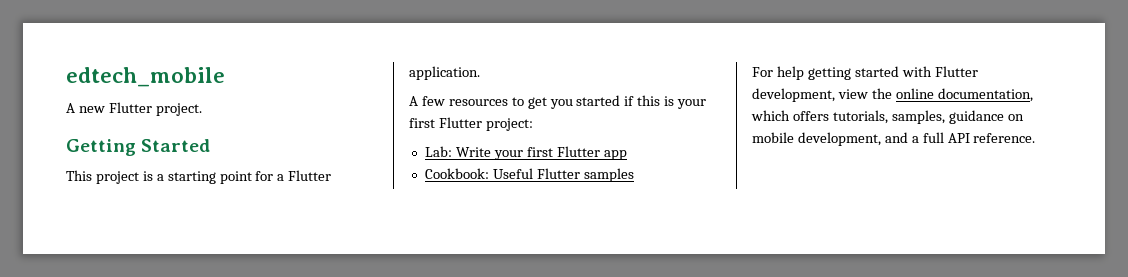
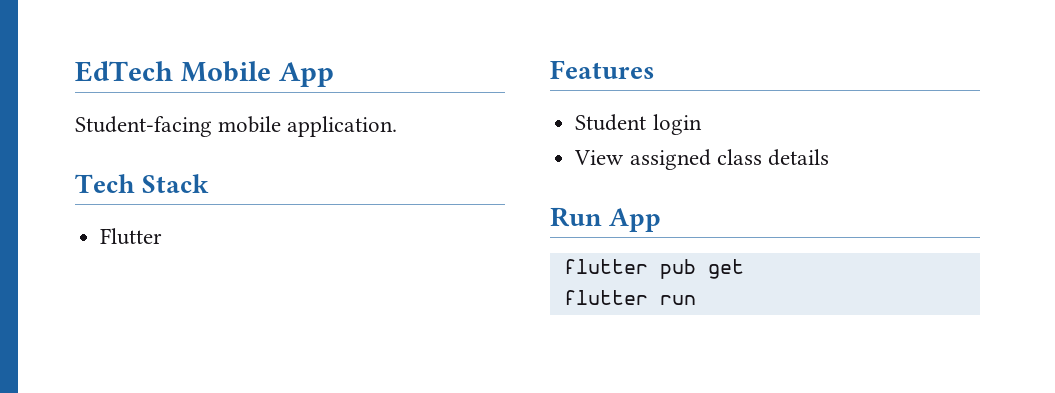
[66,67,225,87] [66,102,202,116] [66,139,211,156] [66,170,332,184] [409,66,480,80] [409,95,707,109] [409,117,533,131] [424,146,627,160] [424,168,634,182] [752,66,978,80] [752,88,1033,102] [751,110,1024,124] [752,132,1036,146] edtech_mobile // A new Flutter project. // Getting Started // This project is a starting point for a Flutter application. // A few resources to get you started if this is your first Flutter project: // Lab: Write your first Flutter app // Cookbook: Useful Flutter samples // For help getting started with Flutter development, view the online documentation, which offers tutorials, samples, guidance on mobile development, and a full API reference. -> [75,61,334,87] [75,116,398,137] [75,174,210,193] [100,228,163,245] [550,60,655,79] [575,114,702,135] [574,149,829,170] [550,207,662,232] [563,259,744,279] [563,290,696,305] EdTech Mobile App // Student-facing mobile application. // Tech Stack // Flutter // Features // Student login // View assigned class details // Run App // flutter pub get // flutter run

